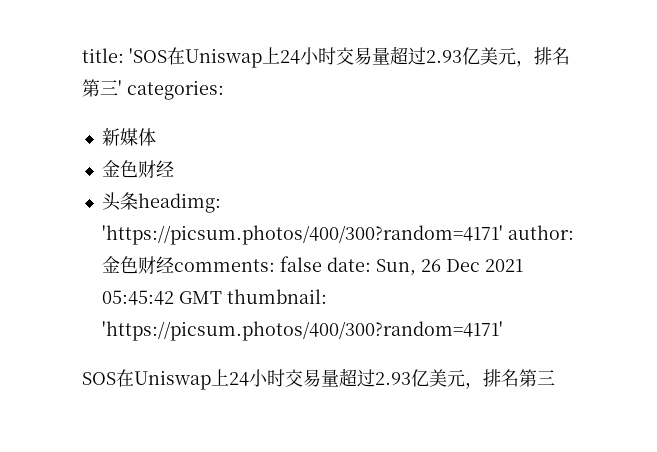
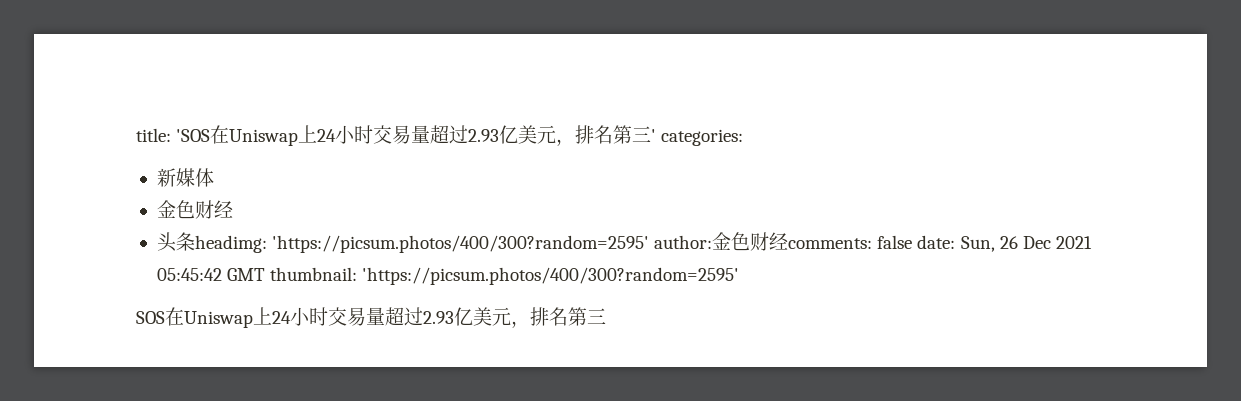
[101,225,503,245] 'https://picsum.photos/400/300?random=4171' -> [272,235,650,253] 'https://picsum.photos/400/300?random=2595'
[101,321,503,341] 'https://picsum.photos/400/300?random=4171' -> [362,267,740,285] 'https://picsum.photos/400/300?random=2595'

